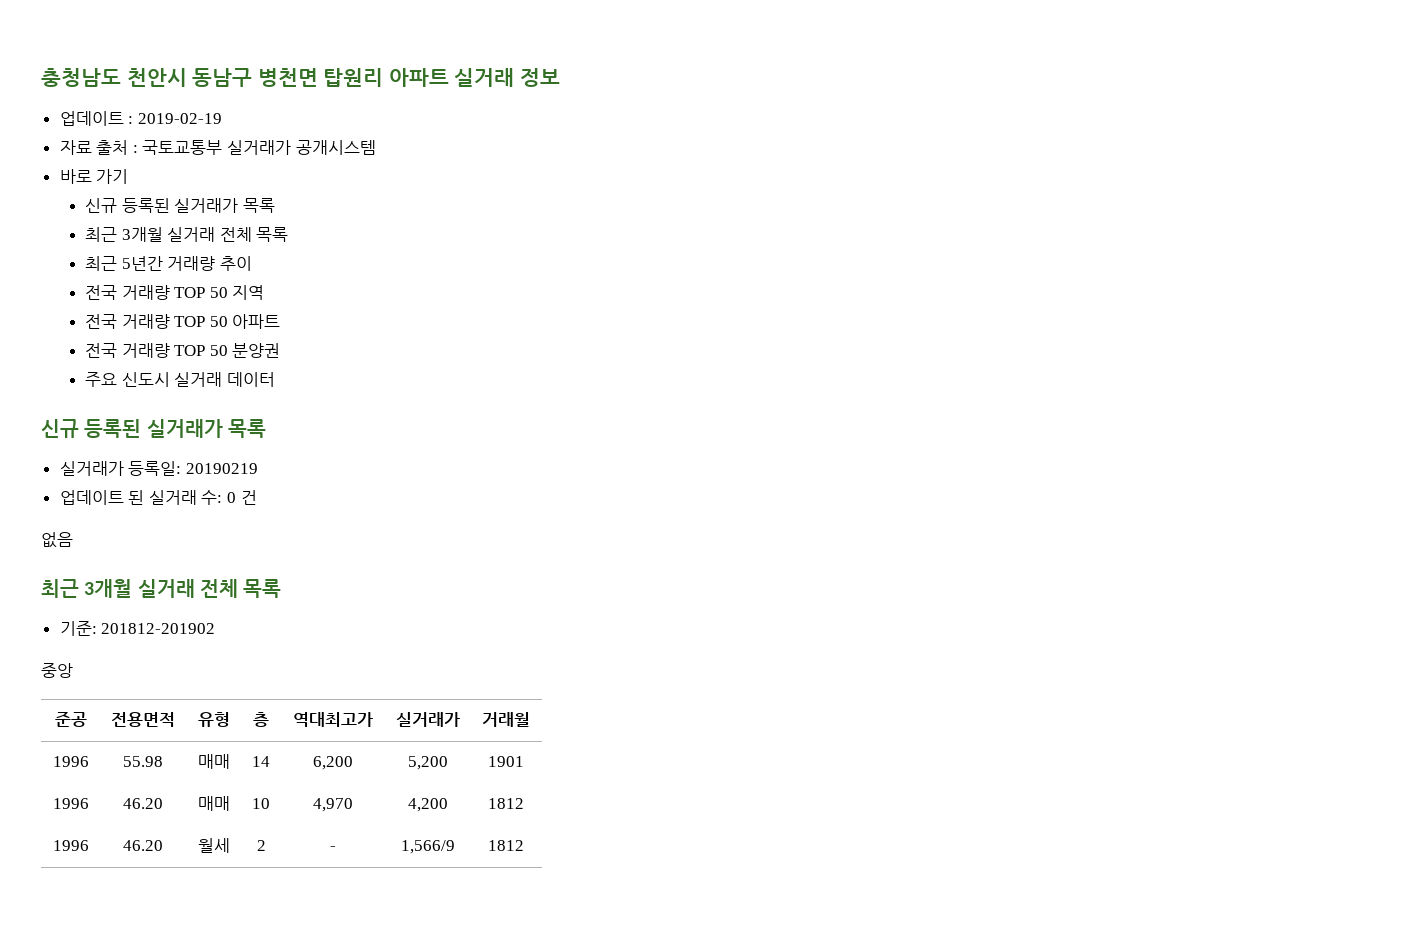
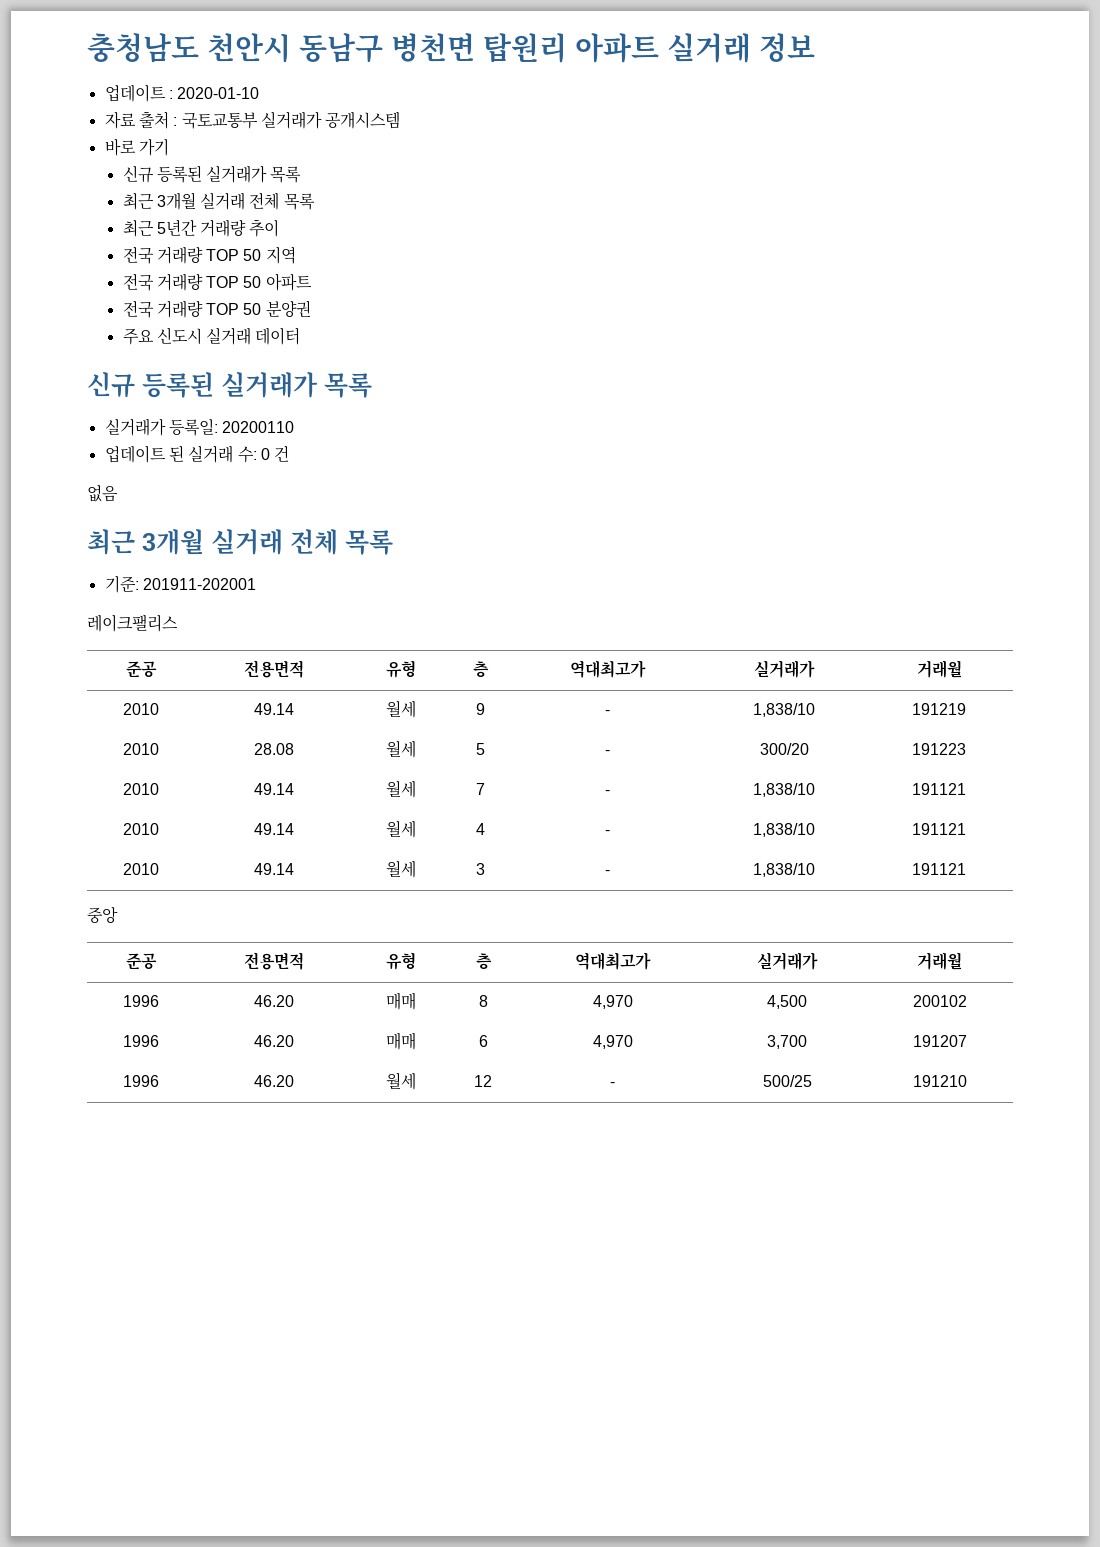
[137,113,222,124] 2019-02-19 -> [177,87,260,99] 2020-01-10
[185,463,258,474] 20190219 -> [222,421,295,433] 20200110
[101,623,216,634] 201812-201902 -> [142,578,256,590] [87,614,178,632] [126,661,157,677] [243,660,304,678] [386,660,416,678] [473,661,489,677] [570,660,646,678] [754,660,815,678] [916,660,962,678] [123,703,159,715] [253,703,294,715] [386,700,416,718] [476,703,485,715] [605,710,610,715] [753,703,815,717] [912,703,966,715] [123,743,159,755] [253,743,294,755] [386,740,416,758] [476,743,485,755] [605,750,610,755] [759,743,809,755] [912,743,966,755] [123,783,159,795] [253,783,294,795] [386,780,416,798] [476,783,485,795] [605,790,610,795] [753,783,815,797] [912,783,966,795] [123,823,159,835] [253,823,294,835] [386,820,416,838] [476,823,485,835] [605,830,610,835] [753,823,815,837] [912,823,966,835] [123,863,159,875] [253,863,294,875] [386,860,416,878] [476,863,485,875] [605,870,610,875] [753,863,815,877] [912,863,966,875] 201911-202001 // 레이크팰리스 // 준공 | 전용면적 | 유형 | 층 | 역대최고가 | 실거래가 | 거래월 // 2010 | 49.14 | 월세 | 9 | - | 1,838/10 | 191219 // 2010 | 28.08 | 월세 | 5 | - | 300/20 | 191223 // 2010 | 49.14 | 월세 | 7 | - | 1,838/10 | 191121 // 2010 | 49.14 | 월세 | 4 | - | 1,838/10 | 191121 // 2010 | 49.14 | 월세 | 3 | - | 1,838/10 | 191121
[123,756,163,767] [197,754,230,769] [252,756,270,767] [313,756,353,770] [407,756,448,770] [488,756,524,767] [52,798,89,809] [123,798,163,809] [197,796,230,811] [252,798,270,809] [313,798,353,812] [407,798,448,812] [488,798,524,809] 55.98 | 매매 | 14 | 6,200 | 5,200 | 1901 // 1996 | 46.20 | 매매 | 10 | 4,970 | 4,200 | 1812 -> [253,995,294,1007] [386,992,416,1010] [478,995,488,1007] [592,995,633,1009] [767,995,807,1009] [912,995,967,1007] [123,1035,159,1047] [253,1035,294,1047] [386,1032,416,1050] [478,1035,488,1047] [592,1035,633,1049] [767,1035,807,1049] [912,1035,967,1047] 46.20 | 매매 | 8 | 4,970 | 4,500 | 200102 // 1996 | 46.20 | 매매 | 6 | 4,970 | 3,700 | 191207
[256,840,266,851] [330,846,336,851] [400,840,455,854] [488,840,524,851] 2 | - | 1,566/9 | 1812 -> [474,1075,492,1087] [610,1082,615,1087] [762,1075,812,1087] [912,1075,967,1087] 12 | - | 500/25 | 191210

